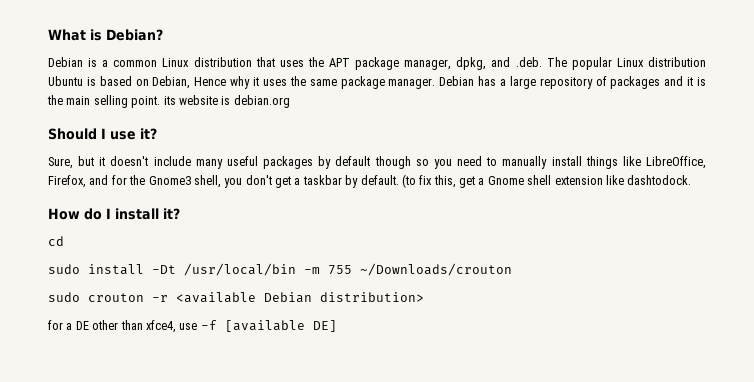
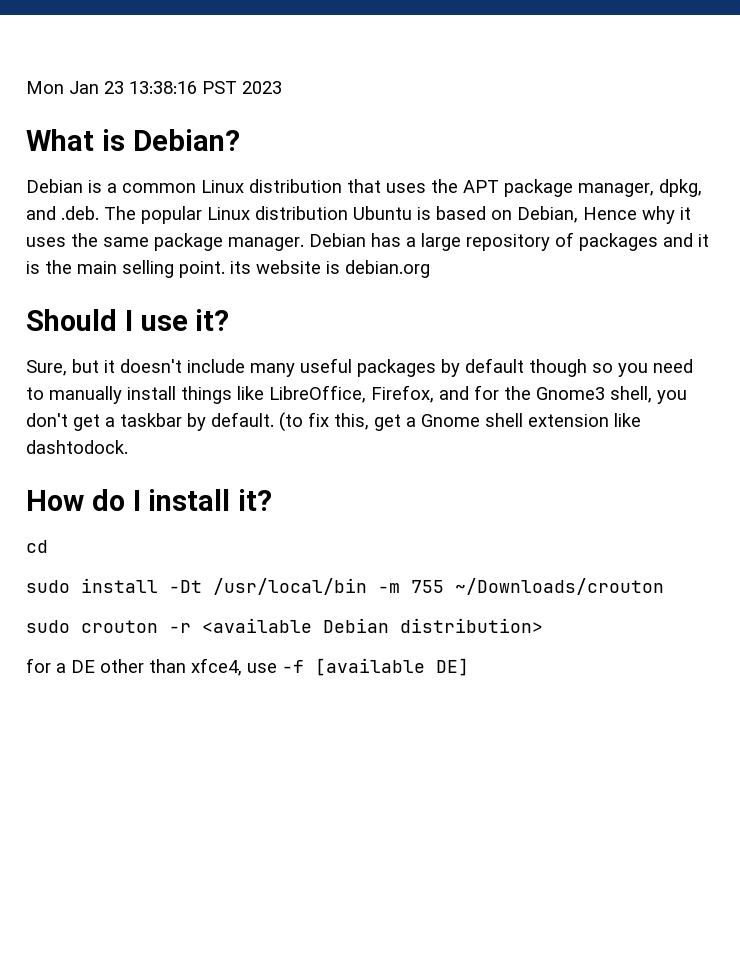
(48, 35) none -> [26,81,282,94] Mon Jan 23 13:38:16 PST 2023 //

